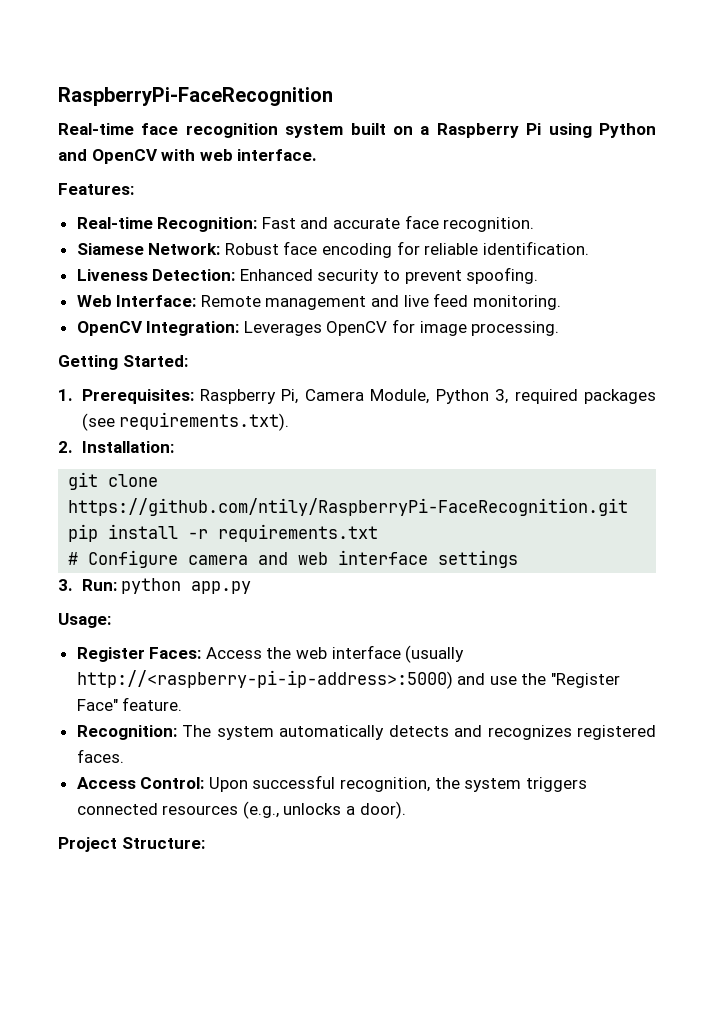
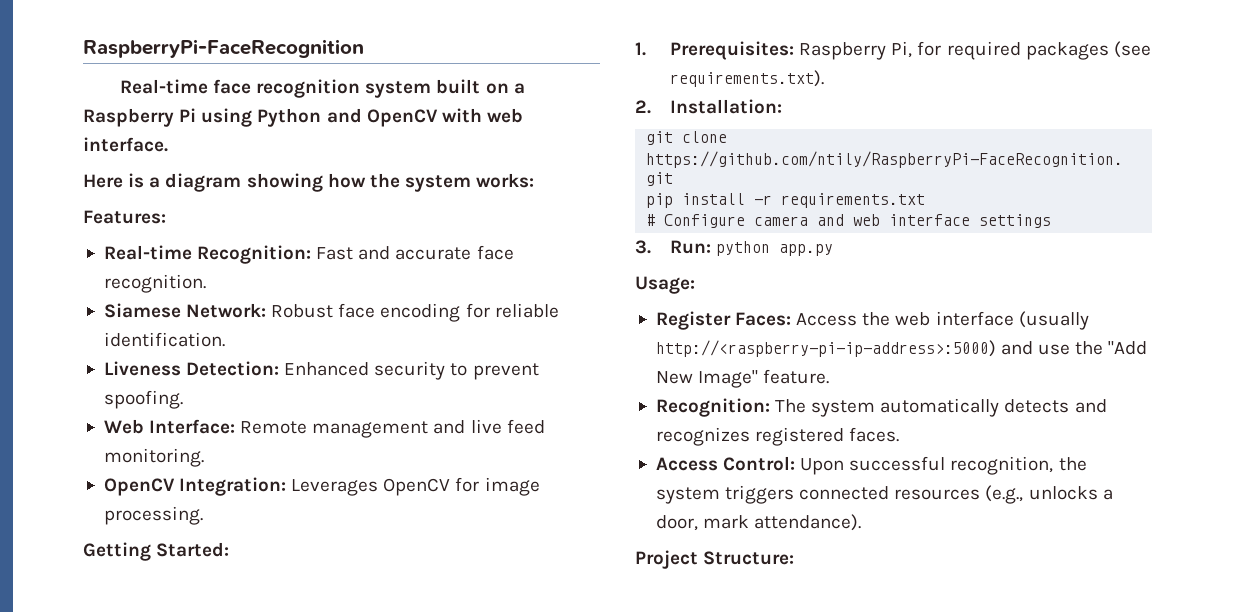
(318, 155) none -> [83,173,535,192] // Here is a diagram showing how the system works:
[304,389,509,404] Camera Module, Python 3, -> [917,41,942,56] for
[551,673,621,688] [76,699,118,711] "Register Face" -> [1108,341,1148,355] [655,370,759,388] "Add New Image"
[359,801,406,819] door). -> [655,514,862,531] door, mark attendance).

